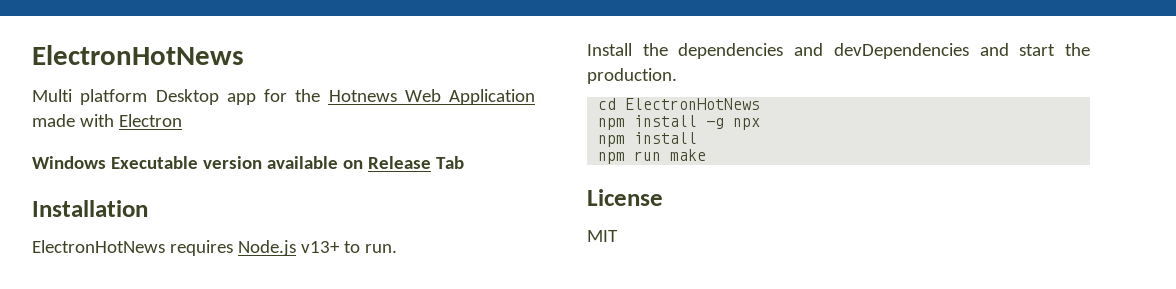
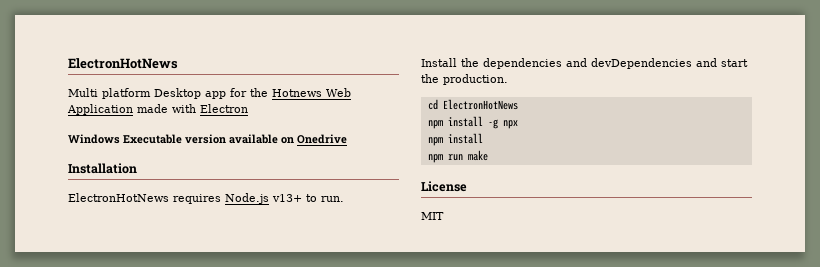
[367,156,464,169] Release Tab -> [297,134,347,144] Onedrive

